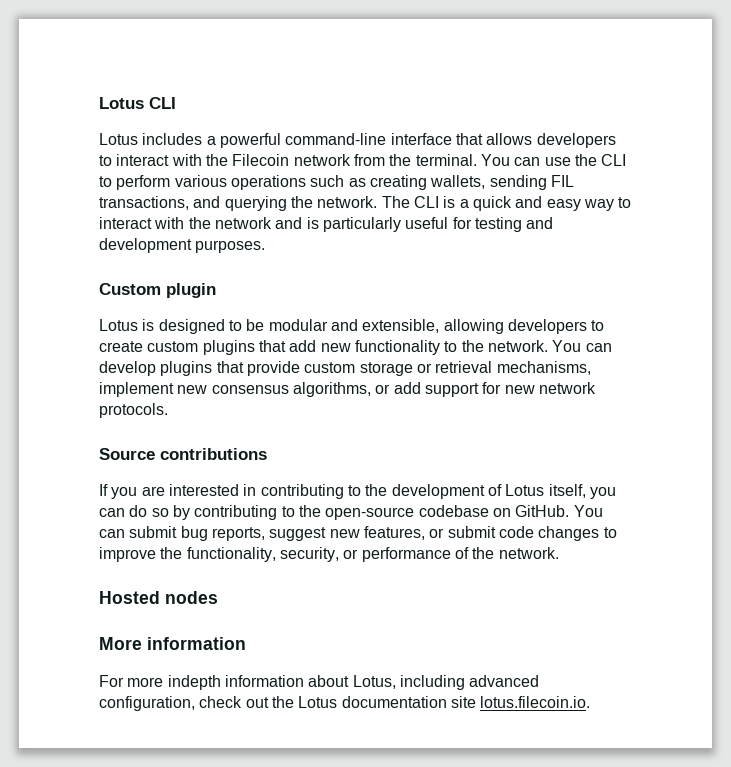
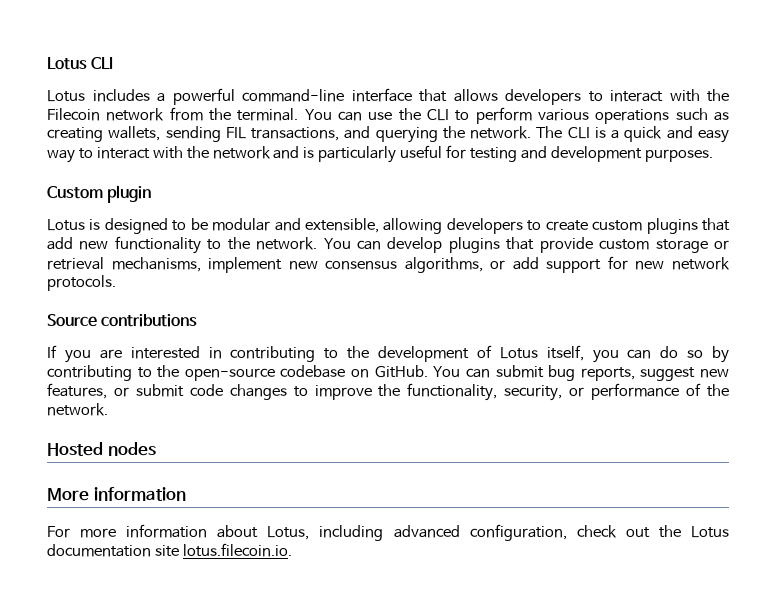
[167,675,221,690] indepth -> (117, 533) none

